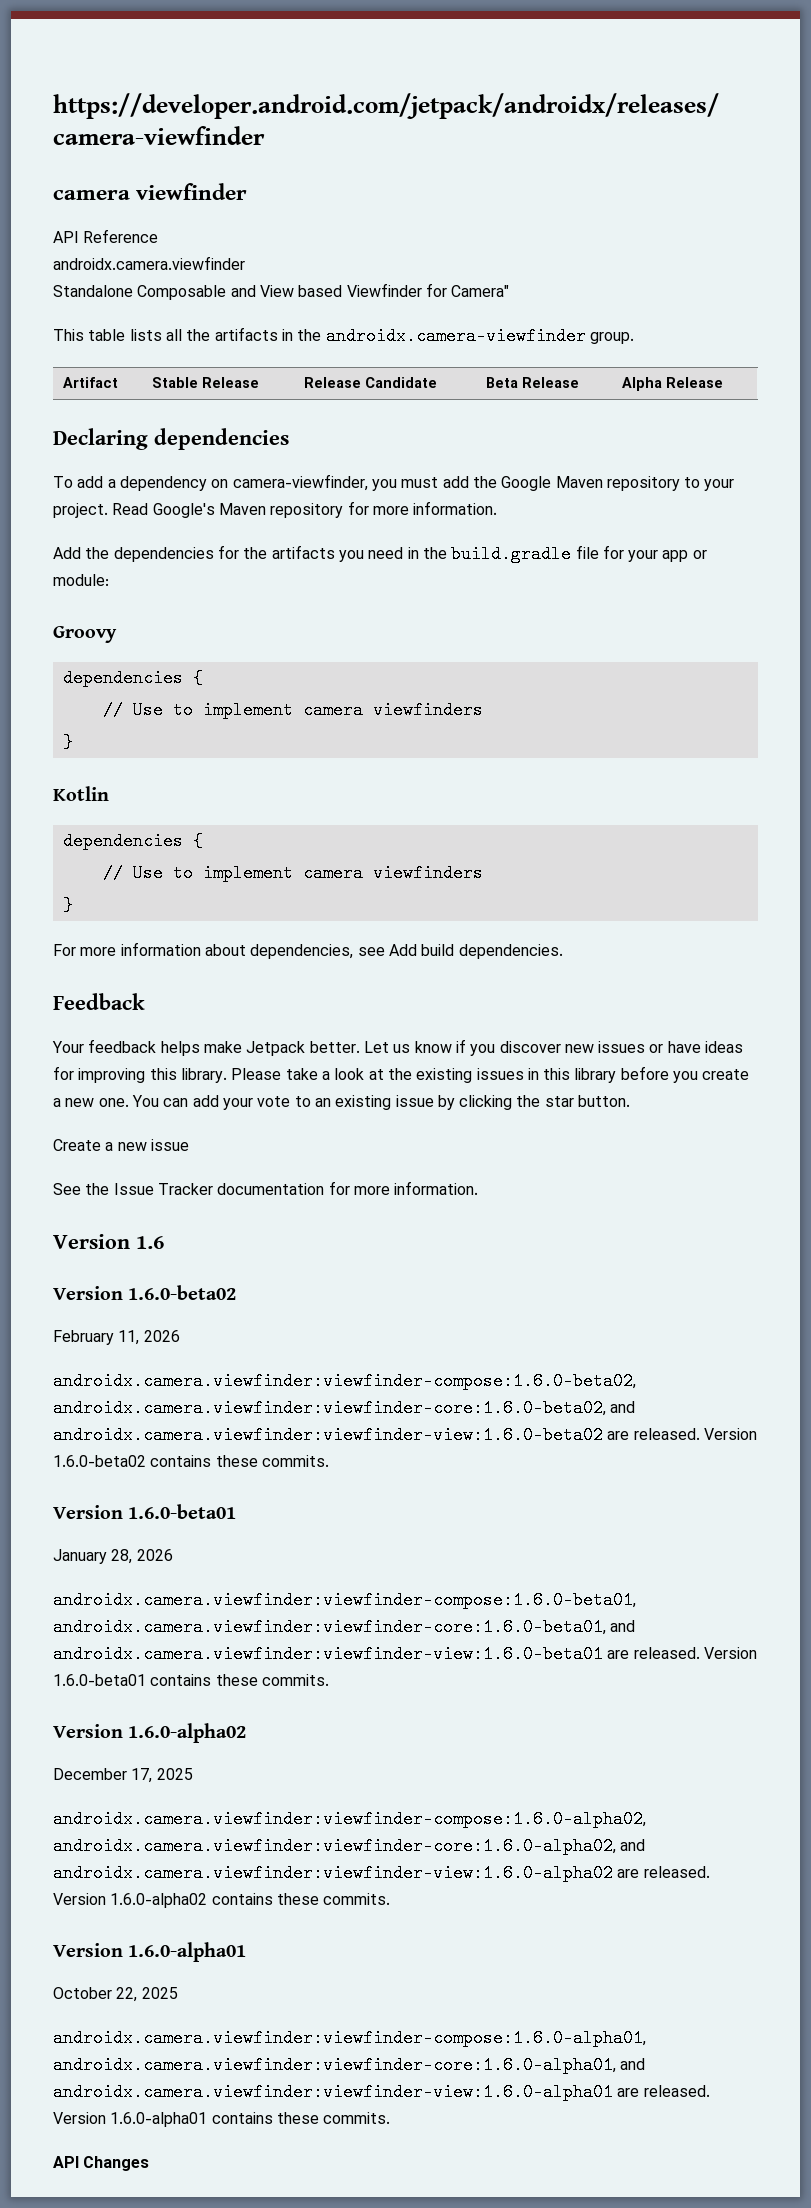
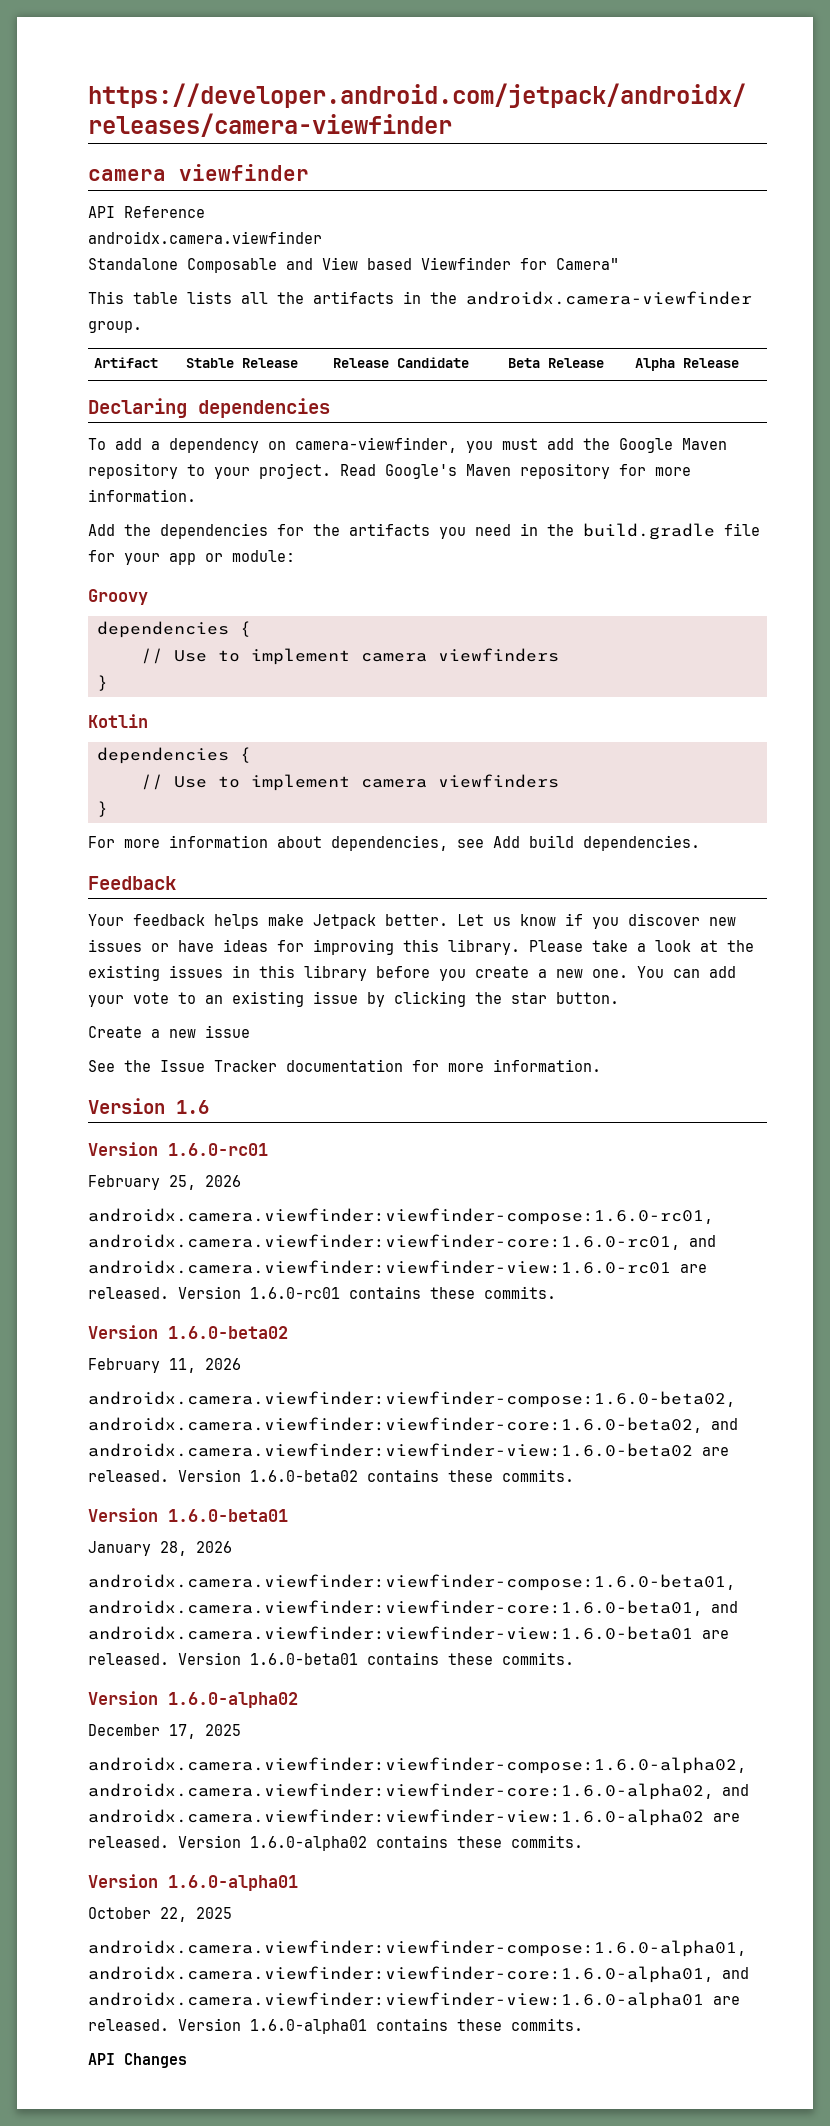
(164, 1242) none -> [88,1142,268,1156] [88,1175,241,1190] [88,1208,713,1225] [88,1234,716,1250] [88,1260,707,1274] [88,1286,556,1299] // Version 1.6.0-rc01 // February 25, 2026 // androidx.camera.viewfinder:viewfinder-compose:1.6.0-rc01, androidx.camera.viewfinder:viewfinder-core:1.6.0-rc01, and androidx.camera.viewfinder:viewfinder-view:1.6.0-rc01 are released. Version 1.6.0-rc01 contains these commits.

